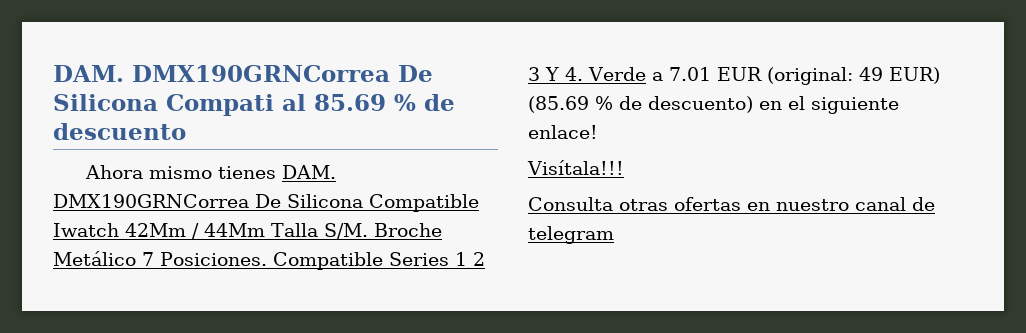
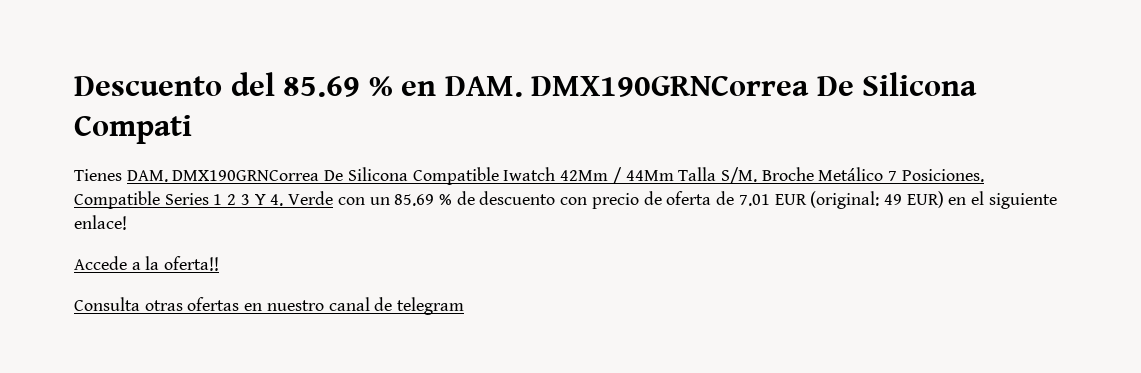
(53, 73) none -> [74,72,437,97] Descuento del 85.69 % en
[282,94,455,111] [53,123,186,140] [85,165,277,179] al 85.69 % de descuento // Ahora mismo tienes -> [74,169,122,181] // Tienes
[651,72,663,81] a -> [337,191,735,209] con un 85.69 % de descuento con precio de oferta de
[528,96,753,113] (85.69 % de descuento) -> (944, 199) none
[527,160,624,175] Visítala!!! -> [74,256,220,271] Accede a la oferta!!

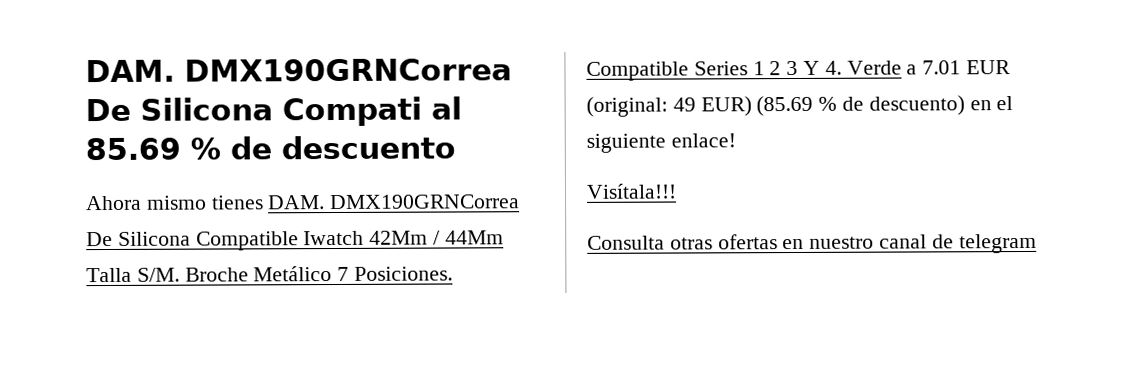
[74,72,437,97] Descuento del 85.69 % en -> (85, 71) none
[74,169,122,181] // Tienes -> [431,96,462,120] [85,135,456,161] [86,195,264,211] al 85.69 % de descuento // Ahora mismo tienes
[337,191,735,209] con un 85.69 % de descuento con precio de oferta de -> [906,64,918,75] a
(944, 199) none -> [756,95,965,117] (85.69 % de descuento)
[74,256,220,271] Accede a la oferta!! -> [586,183,677,199] Visítala!!!

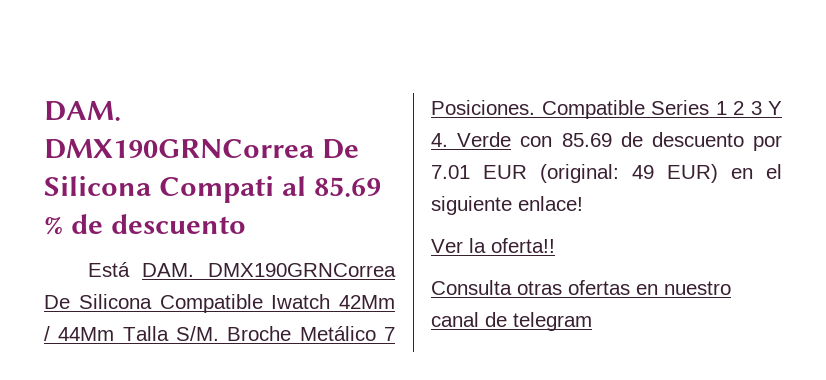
[86,195,264,211] Ahora mismo tienes -> [87,262,130,277] Está
[906,64,918,75] a -> [520,132,782,151] con 85.69 de descuento por
[756,95,965,117] (85.69 % de descuento) -> (718, 173) none
[586,183,677,199] Visítala!!! -> [431,238,555,253] Ver la oferta!!

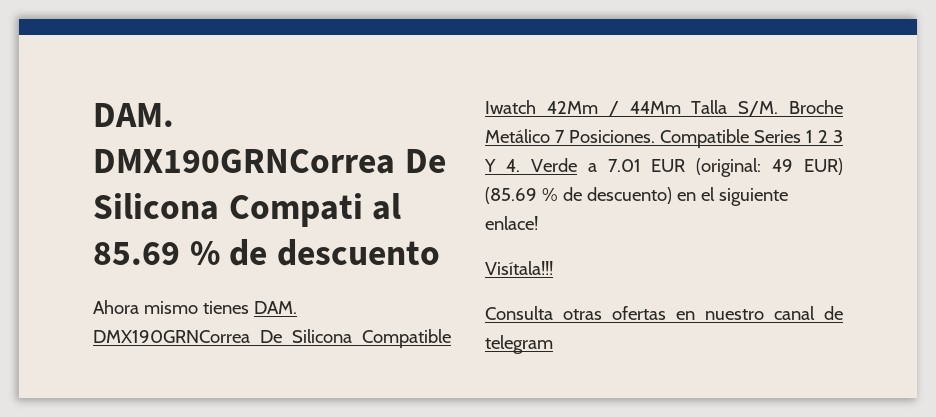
[87,262,130,277] Está -> [93,300,249,314] Ahora mismo tienes
[520,132,782,151] con 85.69 de descuento por -> [587,163,597,172] a
(718, 173) none -> [485,187,672,204] (85.69 % de descuento)
[431,238,555,253] Ver la oferta!! -> [485,261,553,275] Visítala!!!

